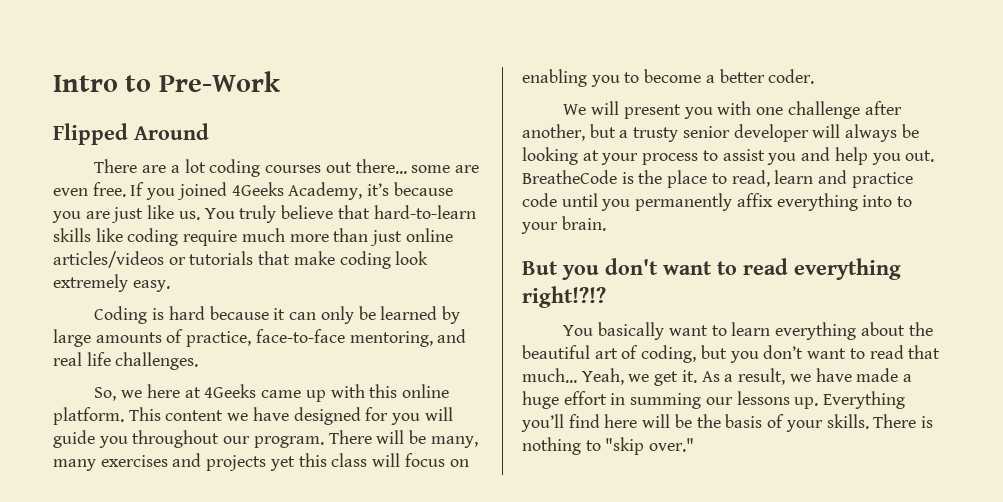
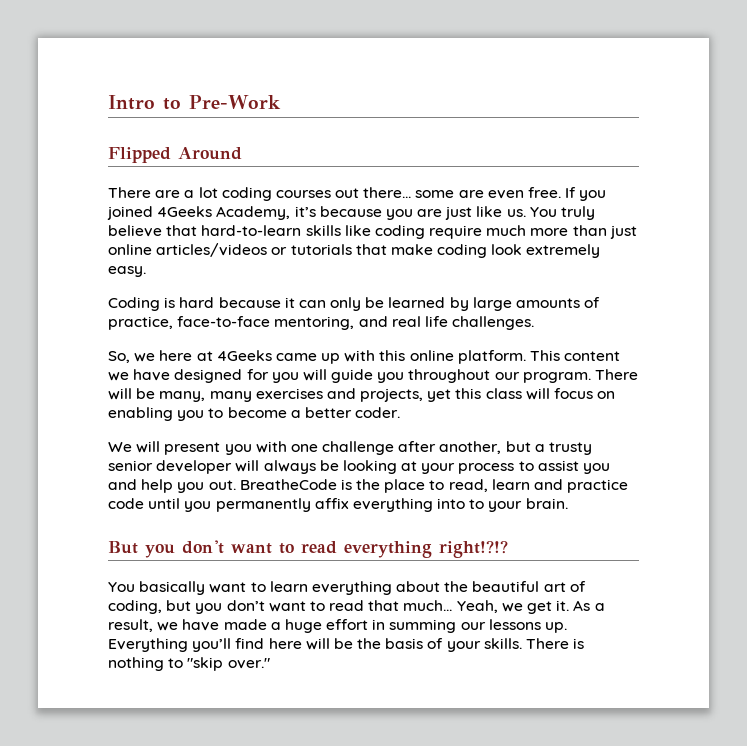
[206,455,267,471] projects -> [360,388,424,402] projects,

